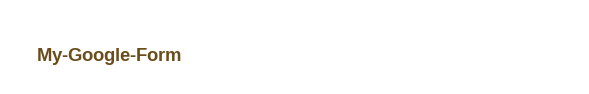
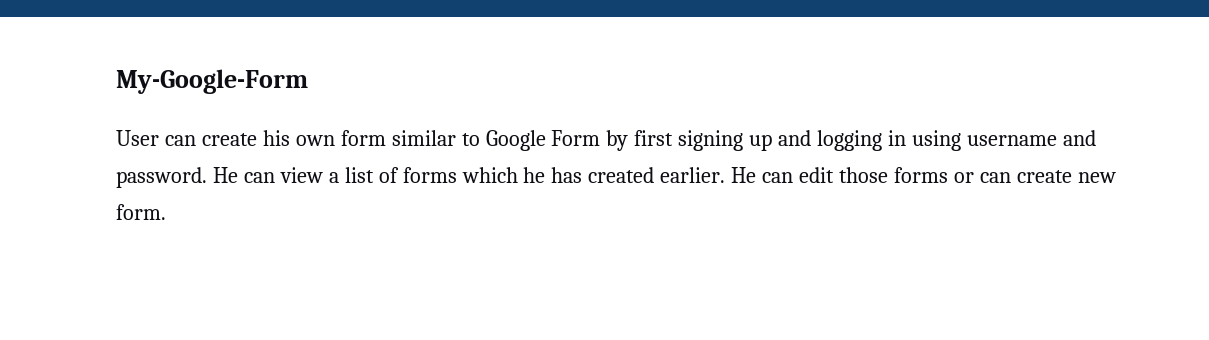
(181, 56) none -> [116,130,1096,151] [116,167,1116,188] [116,204,166,220] // User can create his own form similar to Google Form by first signing up and logging in using username and password. He can view a list of forms which he has created earlier. He can edit those forms or can create new form.

